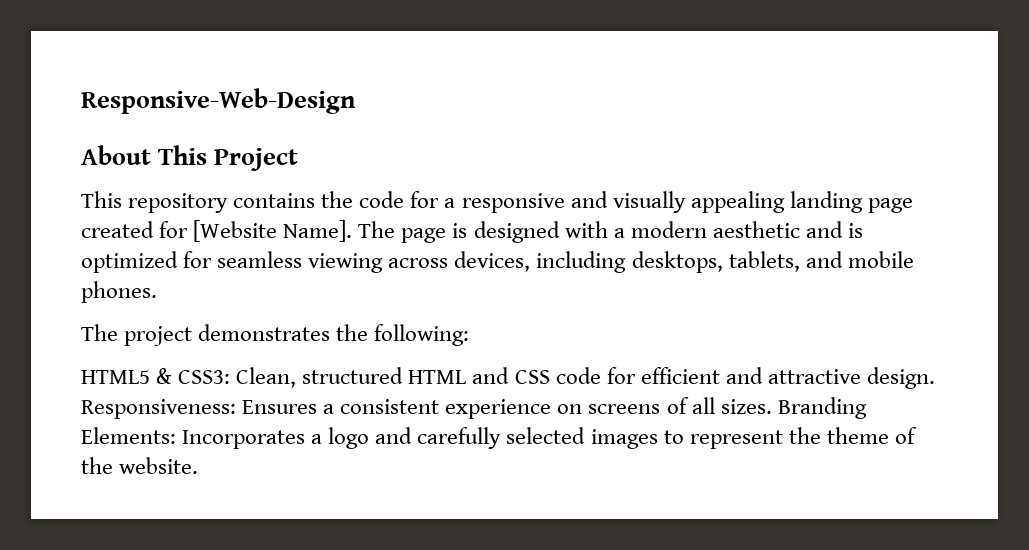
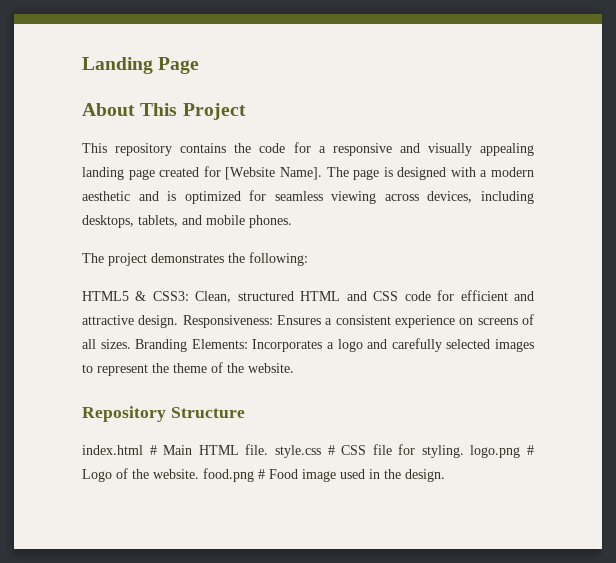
[81,88,356,114] Responsive-Web-Design -> [82,57,200,74] Landing Page
(199, 465) none -> [82,406,245,422] [82,444,534,458] [82,468,445,482] // Repository Structure // index.html # Main HTML file. style.css # CSS file for styling. logo.png # Logo of the website. food.png # Food image used in the design.

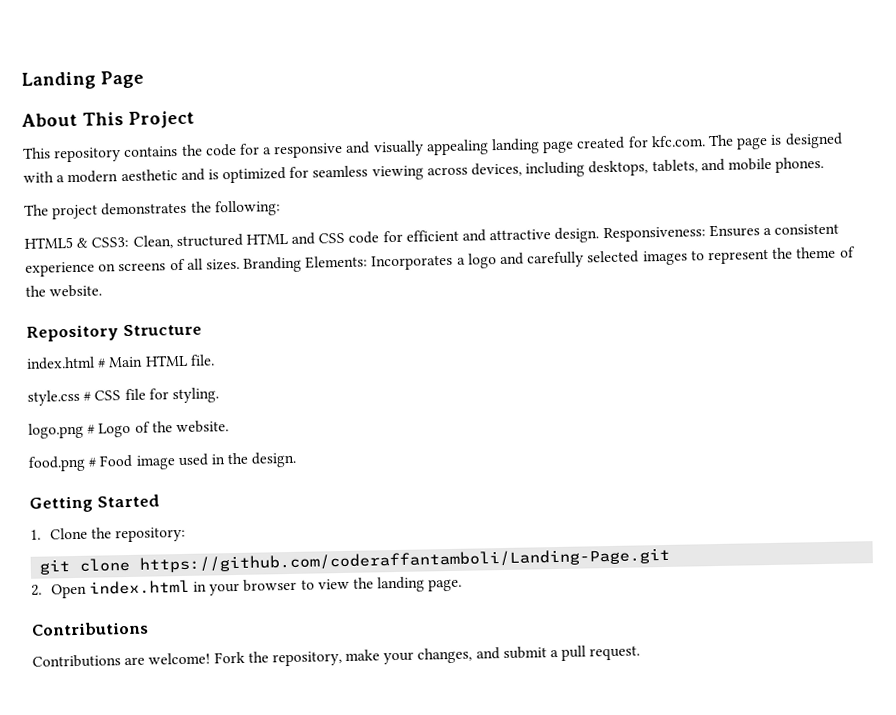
[225,167,322,180] [Website Name]. -> [650,135,706,148] kfc.com.
(269, 449) none -> (215, 360) //
(464, 451) none -> (219, 395) //
(199, 474) none -> (229, 427) //
(445, 475) none -> [29,494,160,513] [30,526,187,543] [39,547,671,575] [31,576,463,599] [31,621,149,636] [32,645,641,668] // Getting Started // 1. Clone the repository: // git clone https://github.com/coderaffantamboli/Landing-Page.git // 2. Open index.html in your browser to view the landing page. // Contributions // Contributions are welcome! Fork the repository, make your changes, and submit a pull request.

